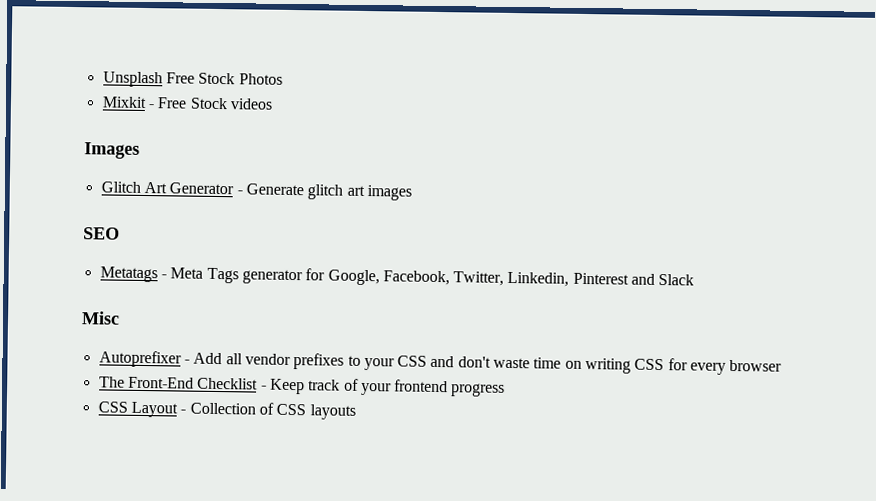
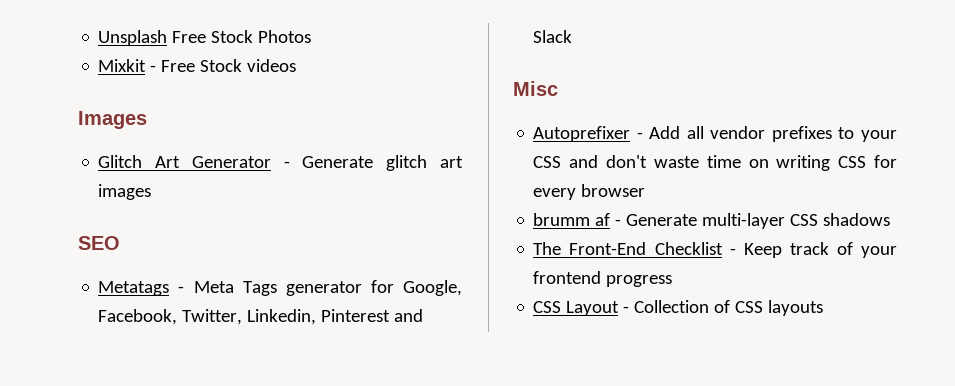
(783, 365) none -> [533,213,891,229] // brumm af - Generate multi-layer CSS shadows

